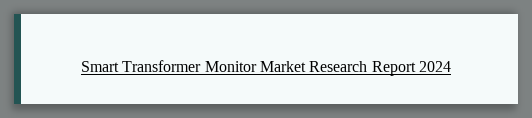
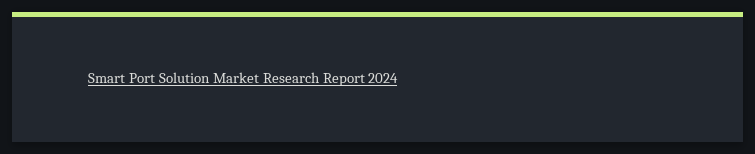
[122,60,257,72] Transformer Monitor -> [128,72,210,83] Port Solution

